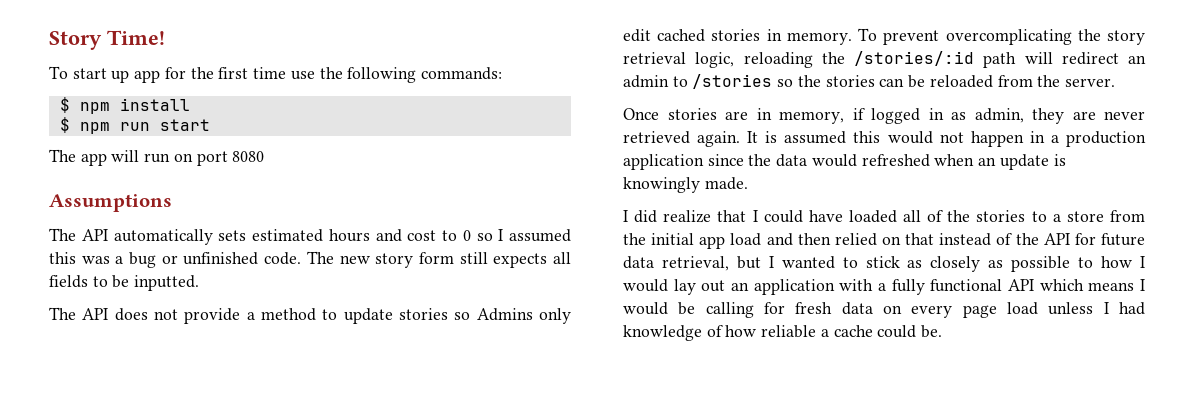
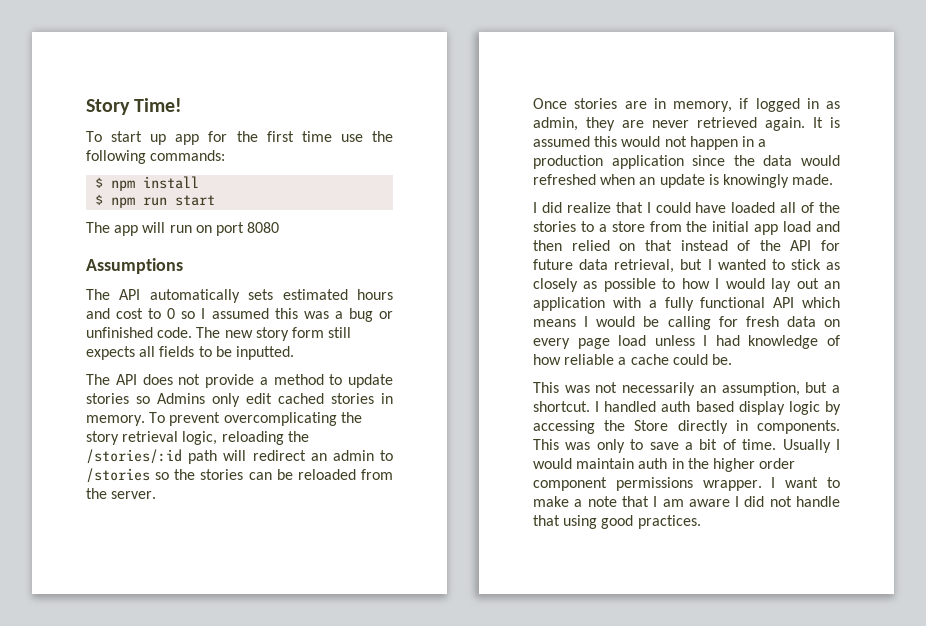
(943, 331) none -> [533,382,840,396] [533,401,841,415] [533,420,840,434] [533,439,840,453] [533,458,796,472] [533,477,840,491] [533,496,840,507] [533,515,701,529] // This was not necessarily an assumption, but a shortcut. I handled auth based display logic by accessing the Store directly in components. This was only to save a bit of time. Usually I would maintain auth in the higher order component permissions wrapper. I want to make a note that I am aware I did not handle that using good practices.

